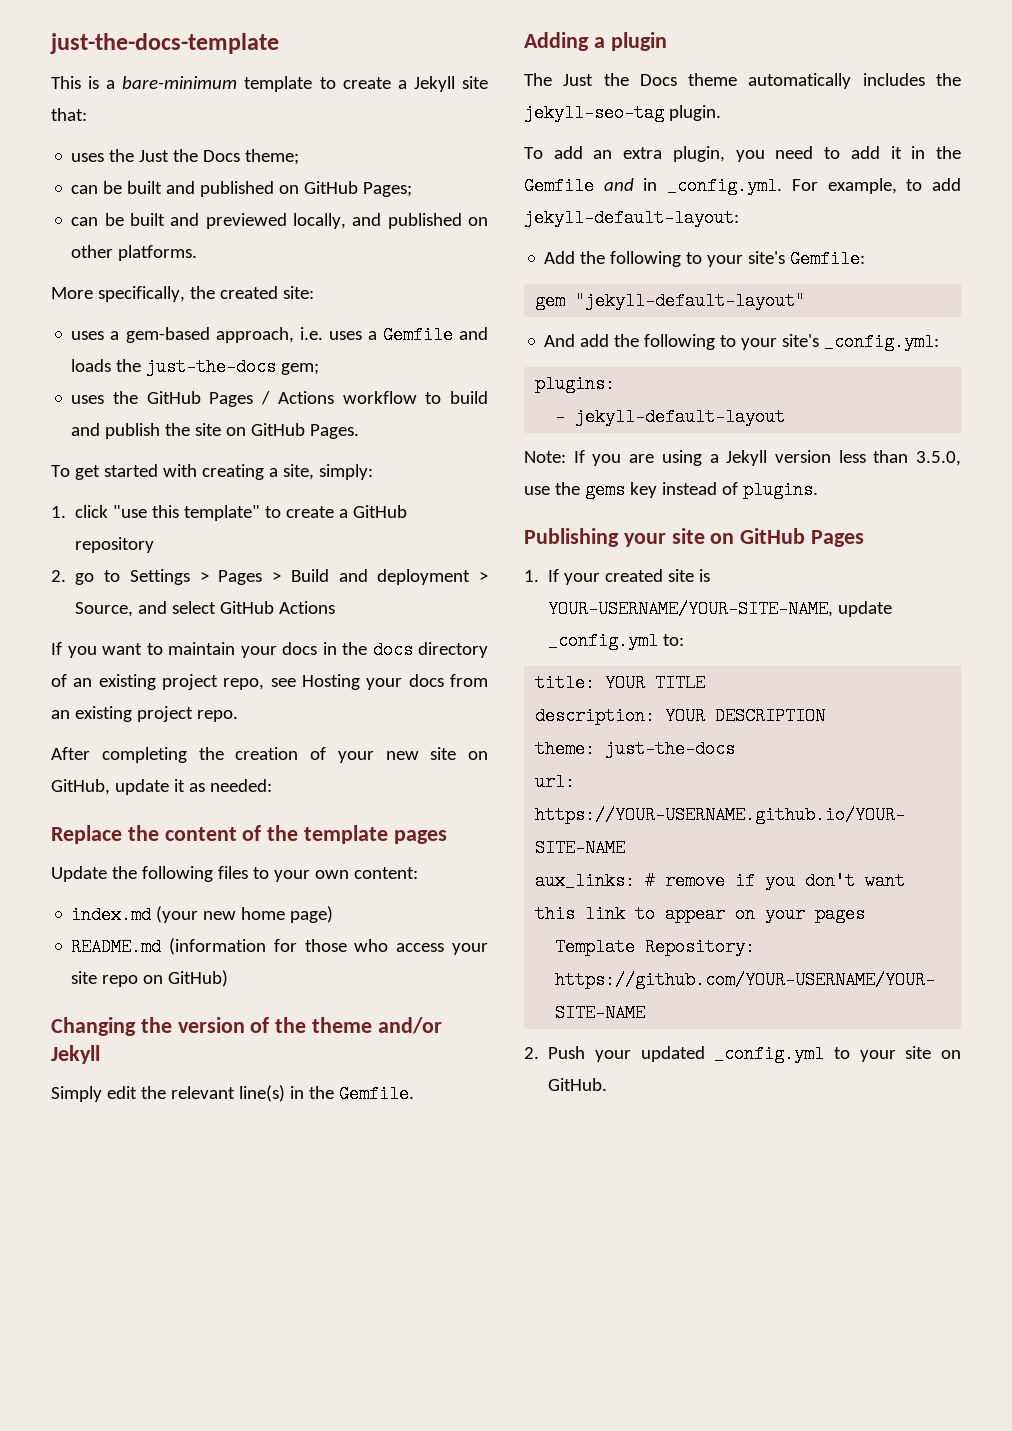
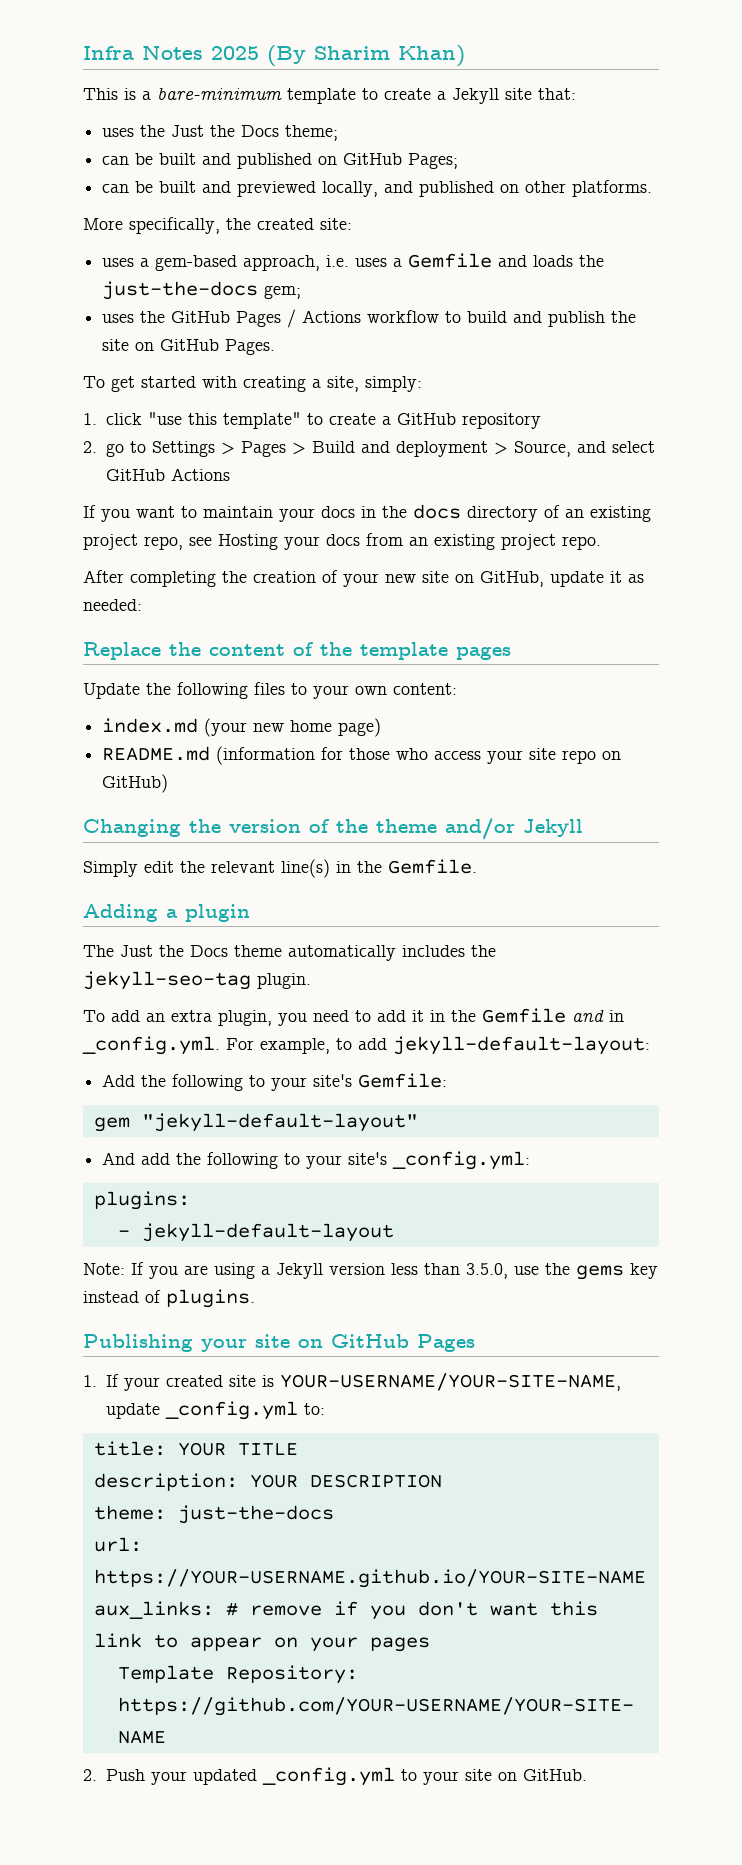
[50,33,279,54] just-the-docs-template -> [83,45,465,67] Infra Notes 2025 (By Sharim Khan)

